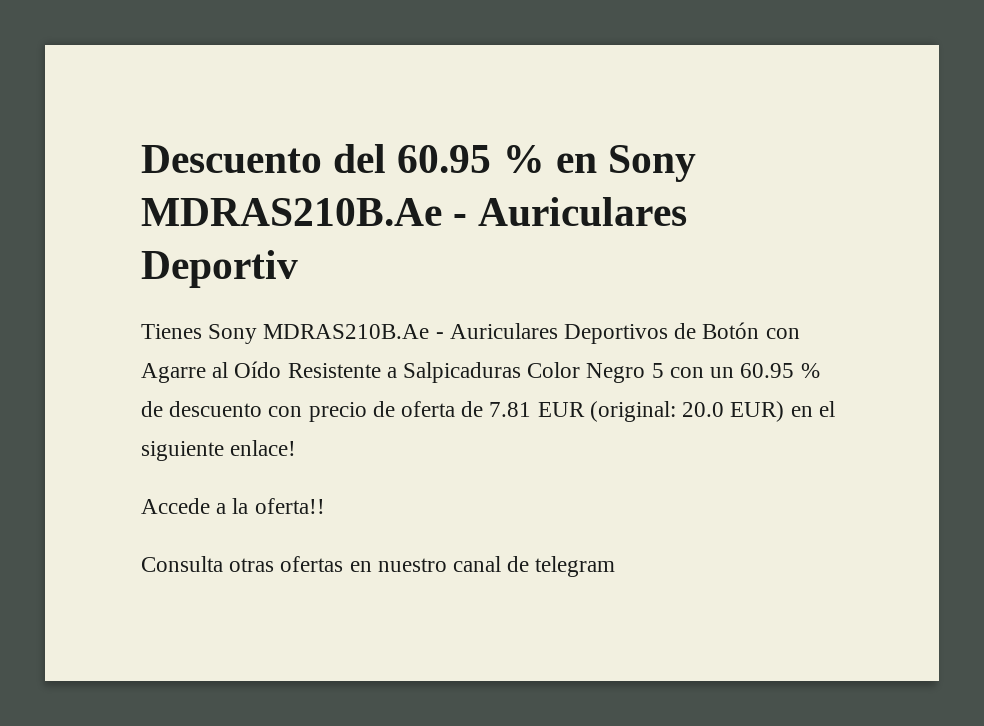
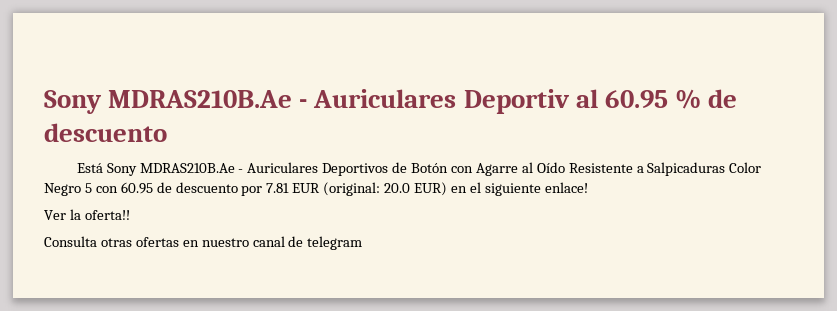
[141,144,597,173] Descuento del 60.95 % en -> (44, 102) none
[141,324,202,339] // Tienes -> [575,89,738,109] [44,123,167,142] [76,163,103,173] al 60.95 % de descuento // Está
[710,363,820,378] [141,401,484,422] un 60.95 % de descuento con precio de oferta de -> [120,182,263,196] 60.95 de descuento por
[141,498,227,514] Accede a -> [44,210,66,220] Ver

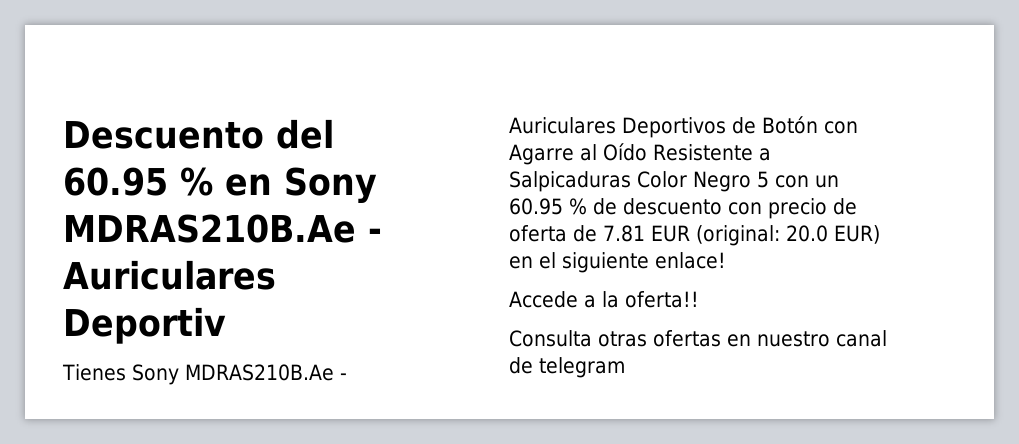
(44, 102) none -> [63,119,334,149] [63,167,272,196] Descuento del 60.95 % en
[575,89,738,109] [44,123,167,142] [76,163,103,173] al 60.95 % de descuento // Está -> [62,364,126,381] // Tienes
[120,182,263,196] 60.95 de descuento por -> [815,175,839,188] [509,198,857,219] [509,225,597,242] un 60.95 % de descuento con precio de oferta de
[44,210,66,220] Ver -> [509,291,596,308] Accede a

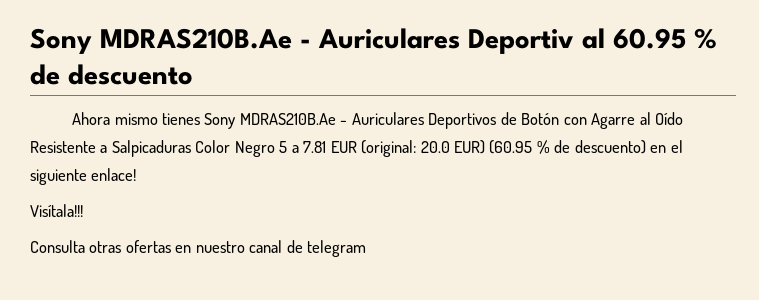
[63,119,334,149] [63,167,272,196] Descuento del 60.95 % en -> (30, 41) none
[62,364,126,381] // Tienes -> [582,28,717,49] [30,64,193,85] [72,112,200,125] al 60.95 % de descuento // Ahora mismo tienes
[775,175,839,188] [509,198,857,219] [509,225,597,242] con un 60.95 % de descuento con precio de oferta de -> [291,145,299,153] a
(880, 234) none -> [489,140,646,154] (60.95 % de descuento)
[509,291,699,308] Accede a la oferta!! -> [30,204,83,217] Visítala!!!

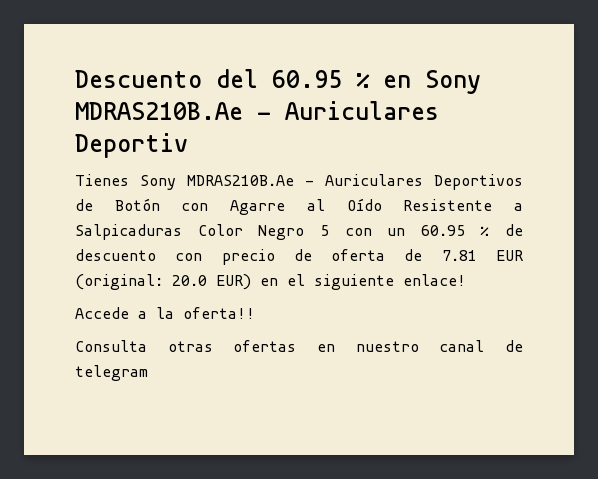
(30, 41) none -> [75,69,411,88] Descuento del 60.95 % en
[582,28,717,49] [30,64,193,85] [72,112,200,125] al 60.95 % de descuento // Ahora mismo tienes -> [75,174,129,186] // Tienes
[291,145,299,153] a -> [344,224,523,236] [75,249,423,265] con un 60.95 % de descuento con precio de oferta de
[489,140,646,154] (60.95 % de descuento) -> (251, 282) none
[30,204,83,217] Visítala!!! -> [75,307,255,319] Accede a la oferta!!

